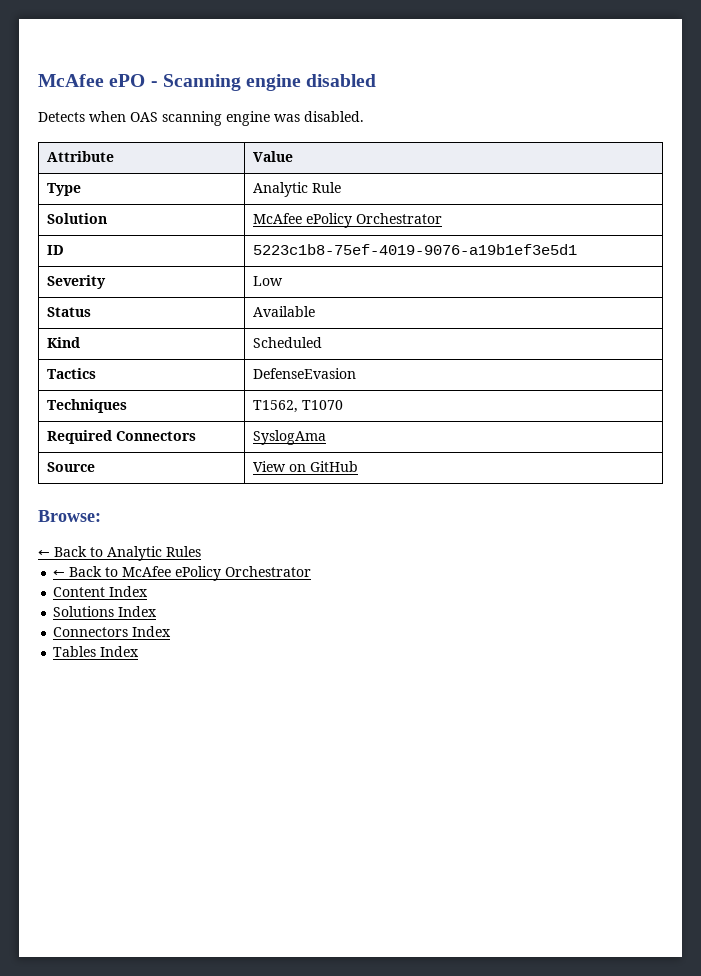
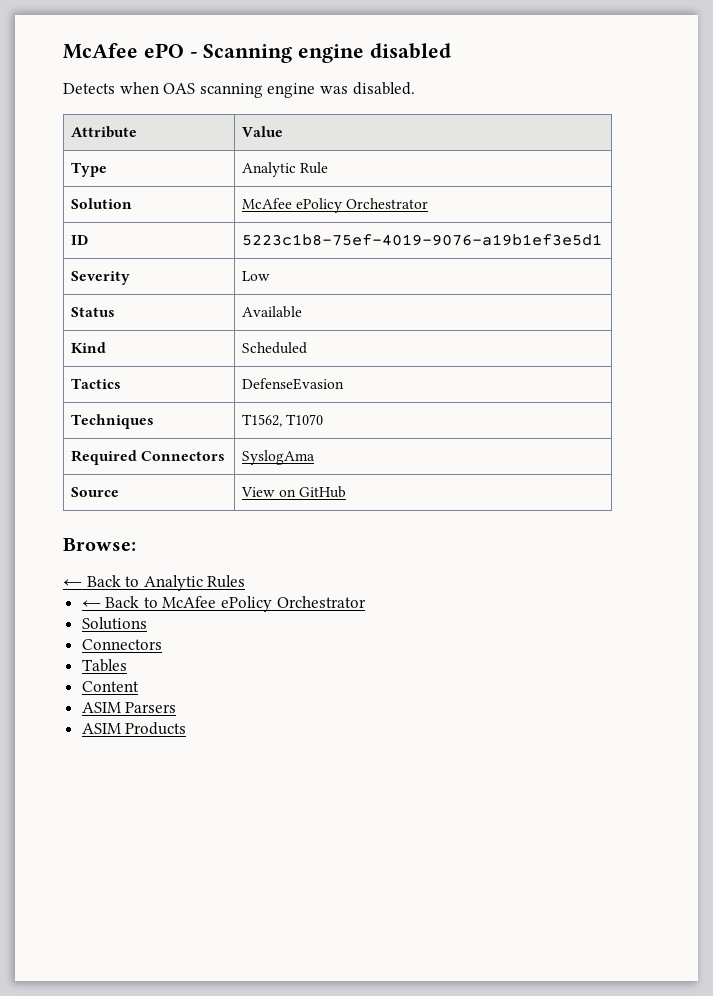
[53,586,149,597] // Content Index -> (366, 602) none
[118,606,158,617] [53,626,172,637] Index // Connectors Index -> [81,639,162,650] // Connectors
[100,646,140,657] Index -> [81,681,139,692] [81,702,177,713] [81,722,187,735] // Content // ASIM Parsers // ASIM Products

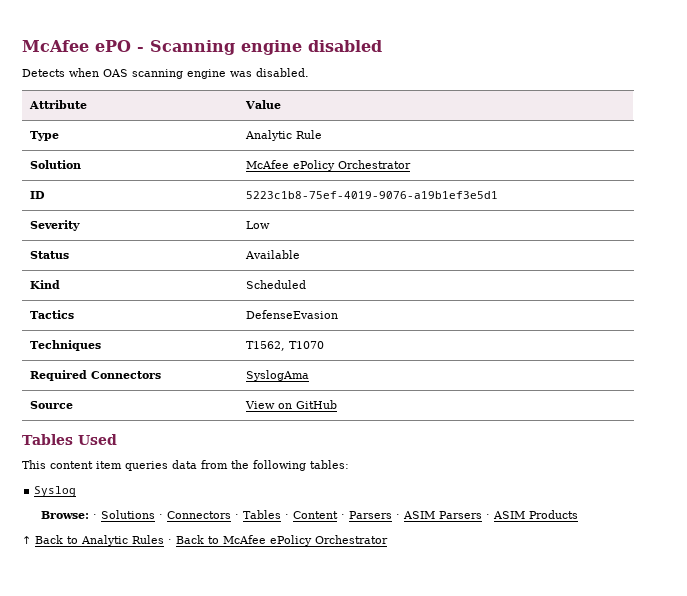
[63,538,136,551] [63,579,82,587] Browse: // ← -> [22,434,117,445] [22,460,349,471] [34,486,77,497] [40,510,578,519] [22,536,31,544] Tables Used // This content item queries data from the following tables: // Syslog // Browse: · Solutions · Connectors · Tables · Content · Parsers · ASIM Parsers · ASIM Products // ↑
[81,600,101,608] // ← -> [168,539,172,544] ·
[81,617,147,630] [81,639,162,650] [81,659,127,672] [81,681,139,692] [81,702,177,713] [81,722,187,735] // Solutions // Connectors // Tables // Content // ASIM Parsers // ASIM Products -> (388, 539) none

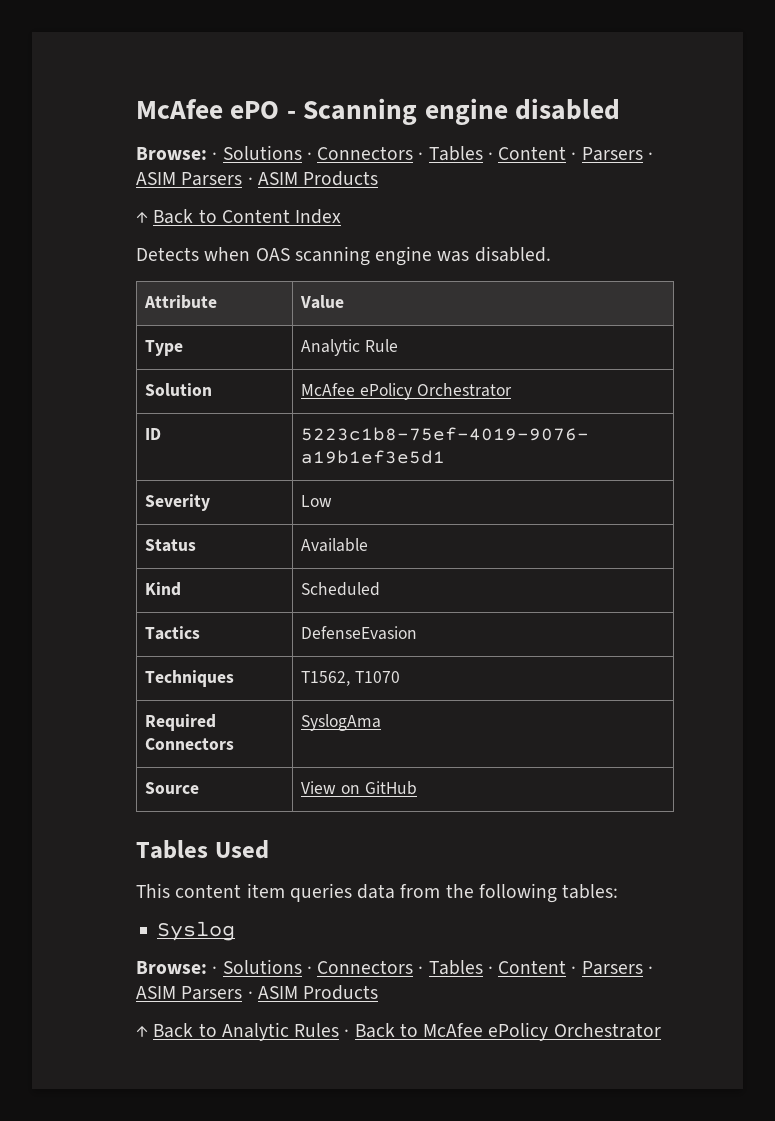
(382, 46) none -> [136,145,653,161] [136,171,379,186] [136,209,342,224] // Browse: · Solutions · Connectors · Tables · Content · Parsers · ASIM Parsers · ASIM Products // ↑ Back to Content Index

